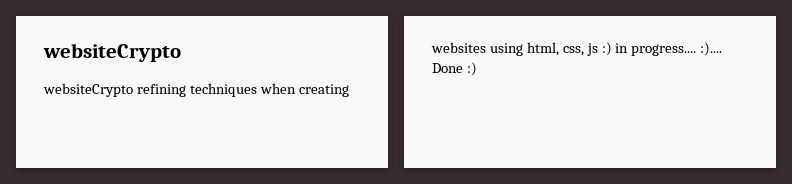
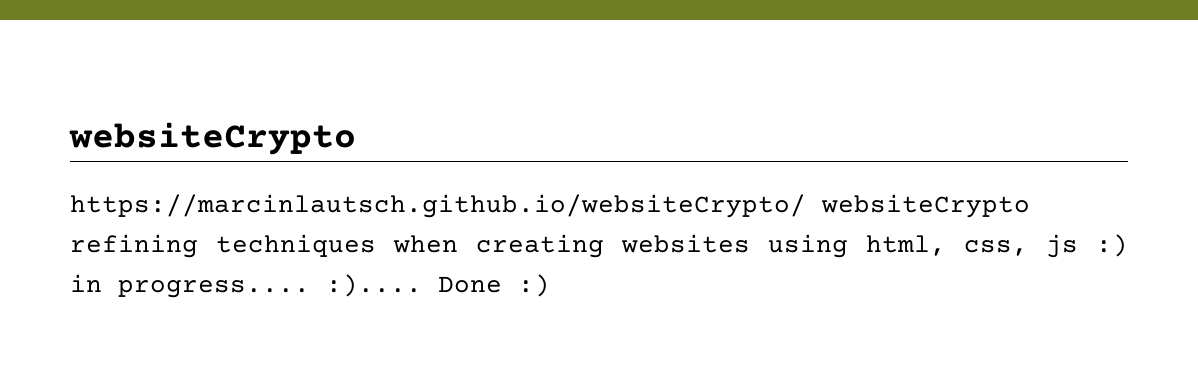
(181, 52) none -> [70,194,806,218] https://marcinlautsch.github.io/websiteCrypto/

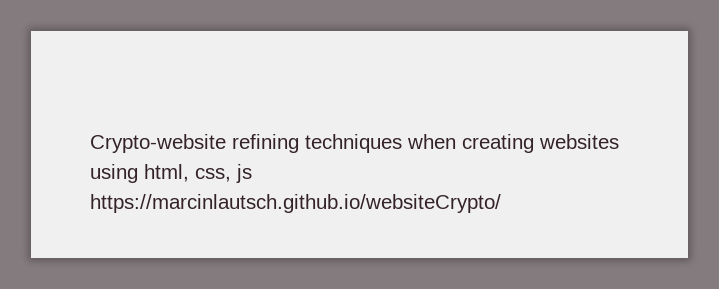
[69,122,356,155] [70,194,1030,218] websiteCrypto // https://marcinlautsch.github.io/websiteCrypto/ websiteCrypto -> [90,134,226,153] Crypto-website
[1096,234,1128,257] [70,274,550,298] :) in progress.... :).... Done :) -> [90,194,501,213] https://marcinlautsch.github.io/websiteCrypto/

